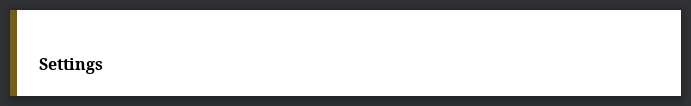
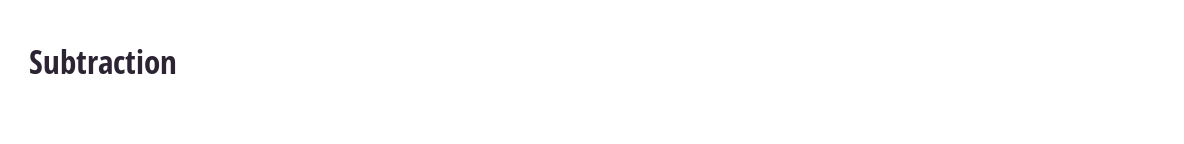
[39,58,103,74] Settings -> [29,49,177,74] Subtraction

